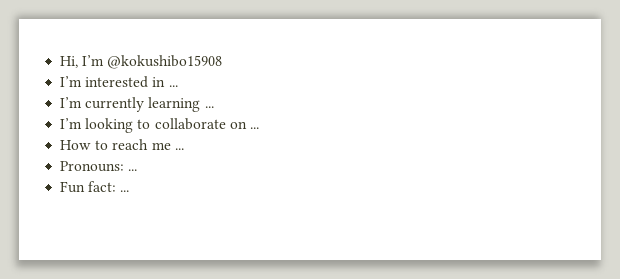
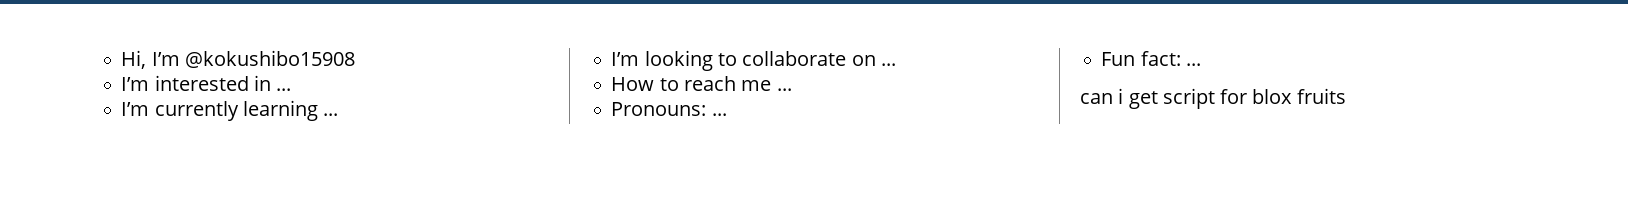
(130, 191) none -> [1080,88,1346,109] // can i get script for blox fruits

